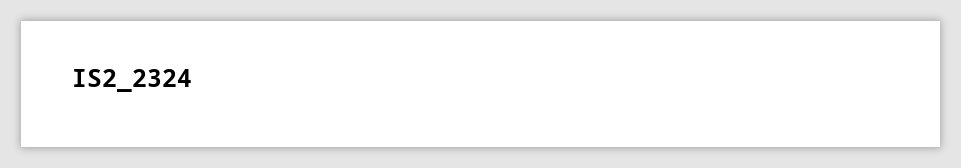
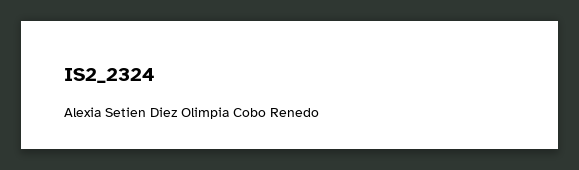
(192, 80) none -> [64,107,319,119] // Alexia Setien Diez Olimpia Cobo Renedo

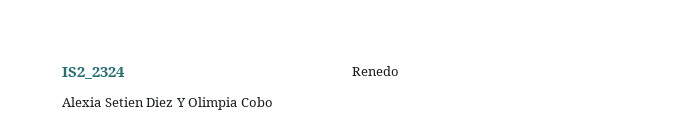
(178, 112) none -> [175,98,186,107] Y

